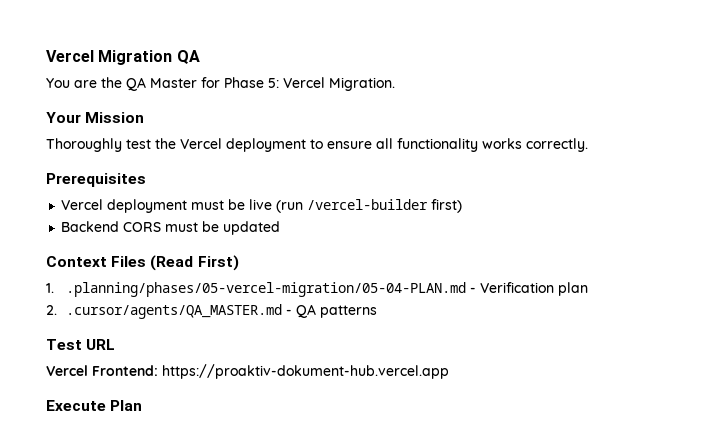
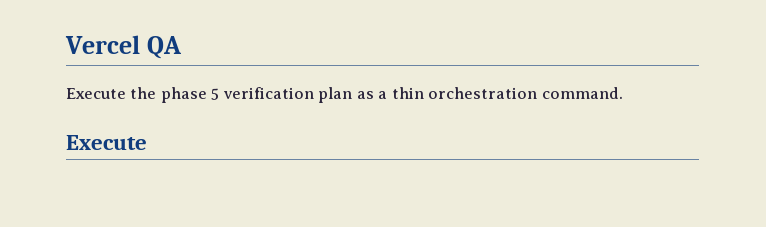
[46,50,173,65] Vercel Migration -> [65,35,140,54] Vercel
[46,77,395,91] [46,112,145,123] [46,138,588,152] [46,173,146,187] [61,199,463,213] [61,221,281,235] [46,255,239,271] [46,282,588,297] [46,304,377,319] [46,339,116,350] [46,364,449,379] [46,400,143,411] You are the QA Master for Phase 5: Vercel Migration. // Your Mission // Thoroughly test the Vercel deployment to ensure all functionality works correctly. // Prerequisites // Vercel deployment must be live (run /vercel-builder first) // Backend CORS must be updated // Context Files (Read First) // 1. .planning/phases/05-vercel-migration/05-04-PLAN.md - Verification plan // 2. .cursor/agents/QA_MASTER.md - QA patterns // Test URL // Vercel Frontend: https://proaktiv-dokument-hub.vercel.app // Execute Plan -> [66,87,623,103] [66,135,147,150] Execute the phase 5 verification plan as a thin orchestration command. // Execute

